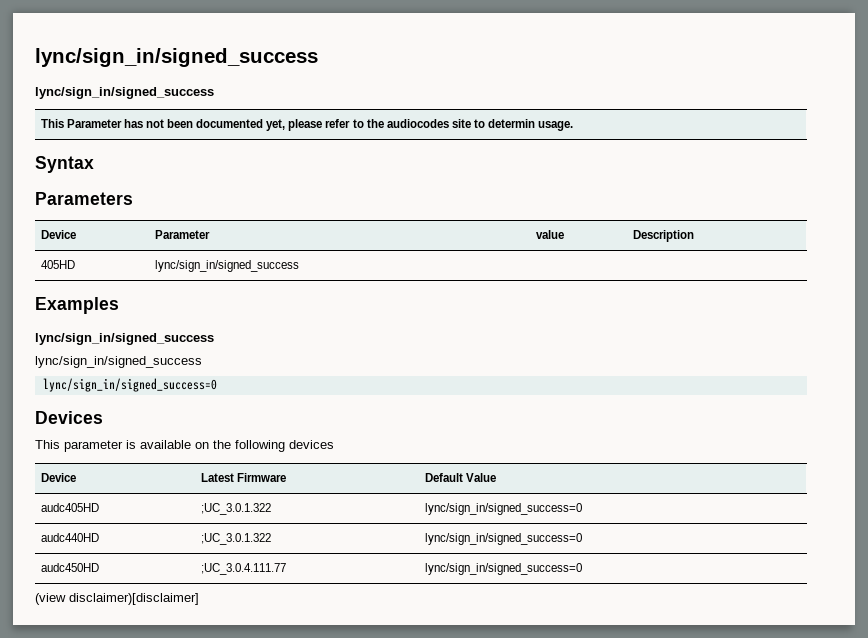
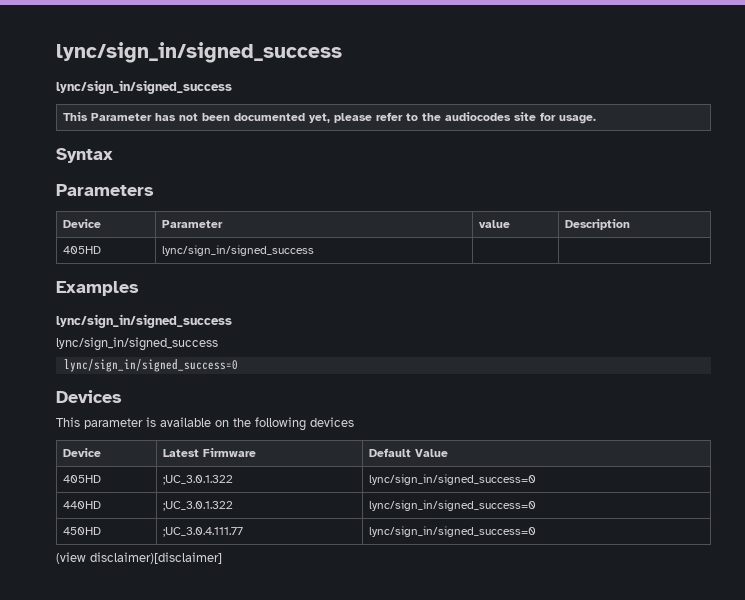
[473,119,536,128] to determin -> [539,112,556,121] for
[40,503,99,512] [200,503,271,515] [424,503,582,515] [40,533,99,542] [200,533,271,545] [424,533,582,545] [40,563,99,572] audc405HD | ;UC_3.0.1.322 | lync/sign_in/signed_success=0 // audc440HD | ;UC_3.0.1.322 | lync/sign_in/signed_success=0 // audc450HD -> [62,475,101,483] [162,475,233,485] [368,474,536,485] [62,501,101,509] [162,501,233,511] [368,500,536,511] [62,527,101,535] 405HD | ;UC_3.0.1.322 | lync/sign_in/signed_success=0 // 440HD | ;UC_3.0.1.322 | lync/sign_in/signed_success=0 // 450HD

